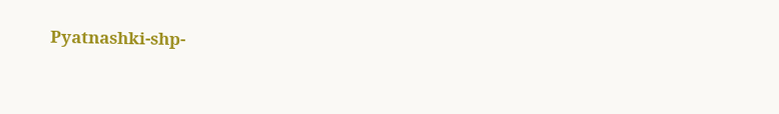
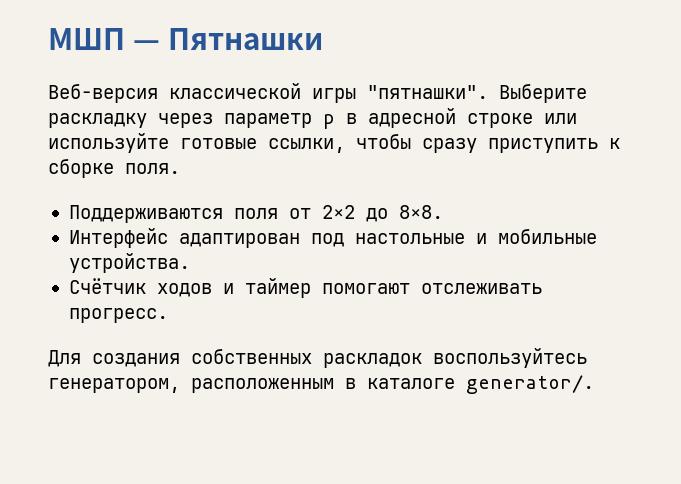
[50,30,186,50] Pyatnashki-shp- -> [48,28,323,50] [48,83,587,103] [48,108,577,129] [48,133,620,153] [48,159,180,178] [68,205,443,223] [68,228,597,248] [68,253,190,273] [68,278,542,298] [68,308,168,323] [48,348,587,368] [48,375,594,394] МШП — Пятнашки // Веб-версия классической игры "пятнашки". Выберите раскладку через параметр p в адресной строке или используйте готовые ссылки, чтобы сразу приступить к сборке поля. // Поддерживаются поля от 2×2 до 8×8. // Интерфейс адаптирован под настольные и мобильные устройства. // Счётчик ходов и таймер помогают отслеживать прогресс. // Для создания собственных раскладок воспользуйтесь генератором, расположенным в каталоге generator/.

